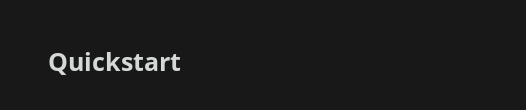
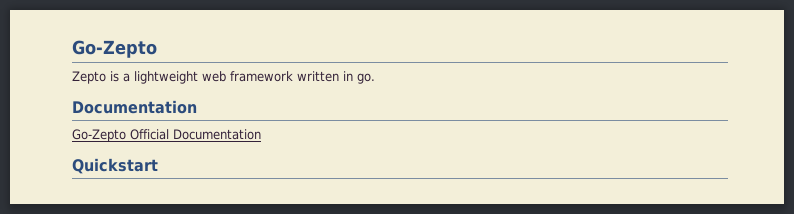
(48, 63) none -> [72,40,157,58] [72,71,375,84] [72,100,197,114] [72,129,261,142] Go-Zepto // Zepto is a lightweight web framework written in go. // Documentation // Go-Zepto Official Documentation //

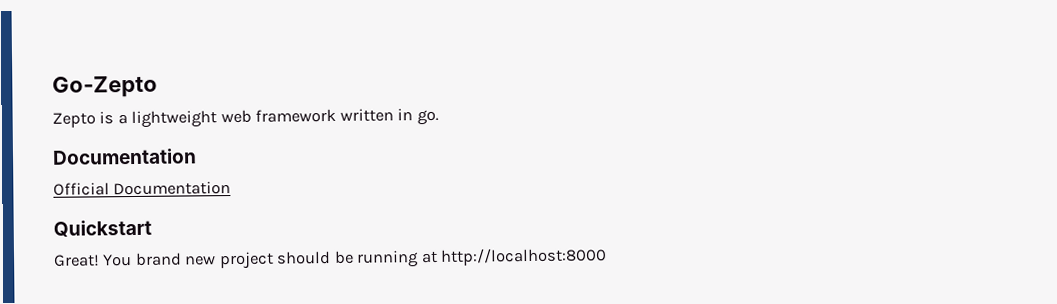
[72,129,126,142] Go-Zepto -> (197, 156) none
(158, 166) none -> [54,247,608,270] // Great! You brand new project should be running at http://localhost:8000

